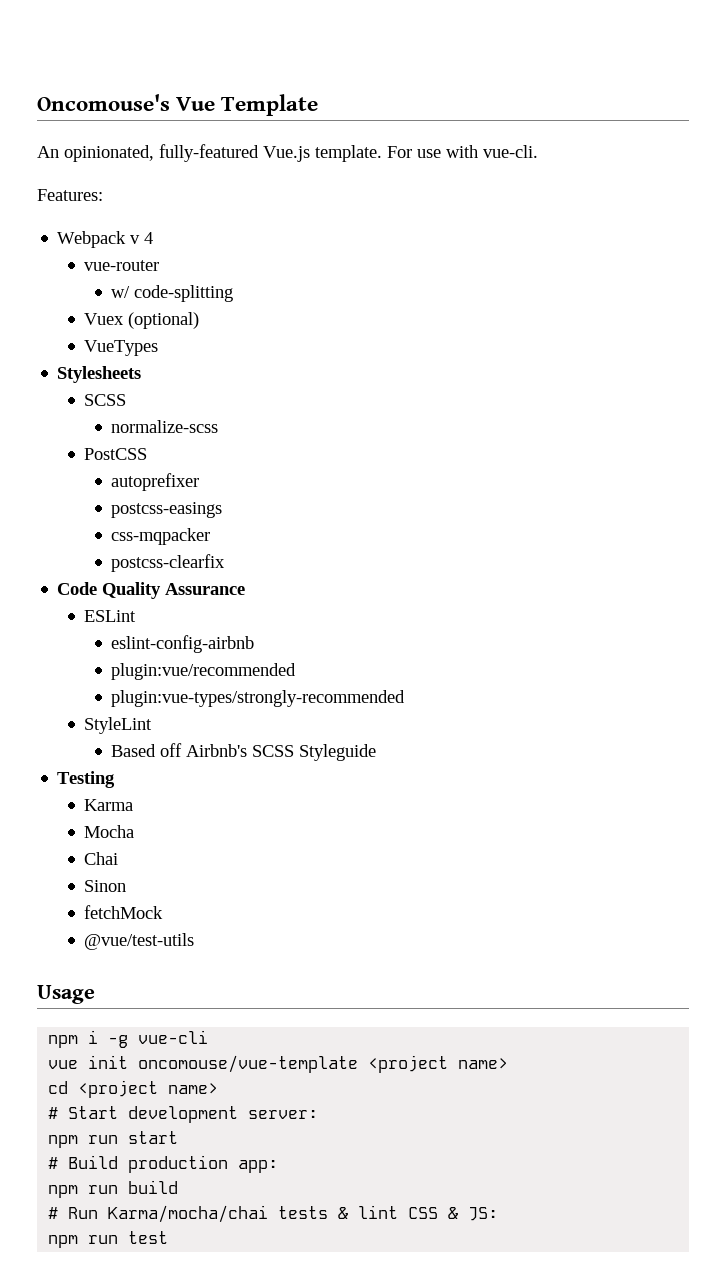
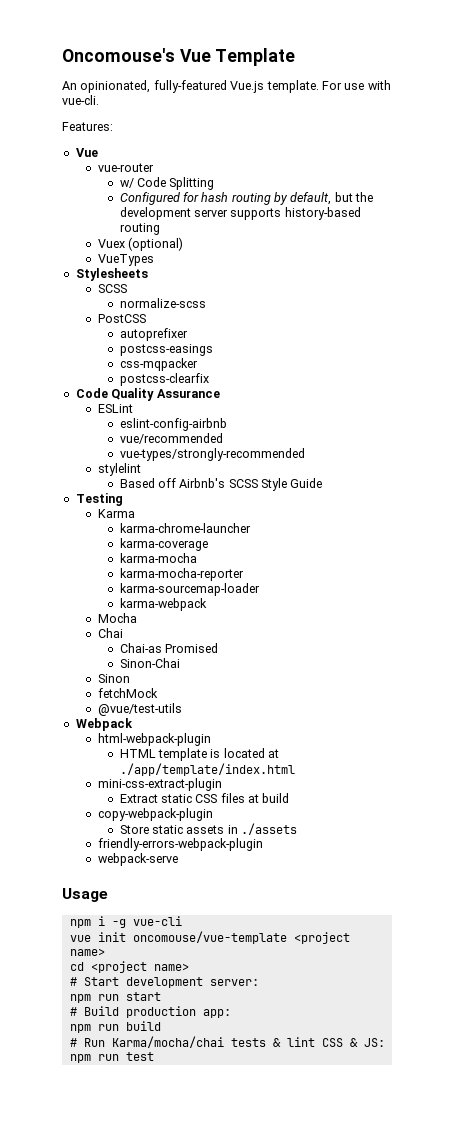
[57,231,154,248] Webpack v 4 -> [75,148,98,157] Vue
[134,285,234,302] code-splitting -> [136,177,215,190] [119,192,374,205] [119,207,361,220] [119,223,160,235] Code Splitting // Configured for hash routing by default, but the development server supports history-based routing
[111,663,297,680] [111,690,406,707] [84,717,153,734] plugin:vue/recommended // plugin:vue-types/strongly-recommended // StyleLint -> [119,433,223,444] [119,448,305,461] [97,463,141,476] vue/recommended // vue-types/strongly-recommended // stylelint
[299,744,377,761] Styleguide -> [261,478,323,491] Style Guide
(134, 805) none -> [119,523,251,533] [119,538,208,551] [119,553,197,563] [119,568,244,581] [119,583,260,596] [119,598,207,611] // karma-chrome-launcher // karma-coverage // karma-mocha // karma-mocha-reporter // karma-sourcemap-loader // karma-webpack
(119, 858) none -> [119,643,218,653] [119,658,180,668] // Chai-as Promised // Sinon-Chai
(195, 941) none -> [75,718,133,731] [97,733,211,746] [119,748,280,761] [119,763,295,776] [97,778,222,791] [119,793,290,803] [97,808,213,821] [119,823,298,835] [97,838,263,851] [97,853,178,866] // Webpack // html-webpack-plugin // HTML template is located at ./app/template/index.html // mini-css-extract-plugin // Extract static CSS files at build // copy-webpack-plugin // Store static assets in ./assets // friendly-errors-webpack-plugin // webpack-serve

